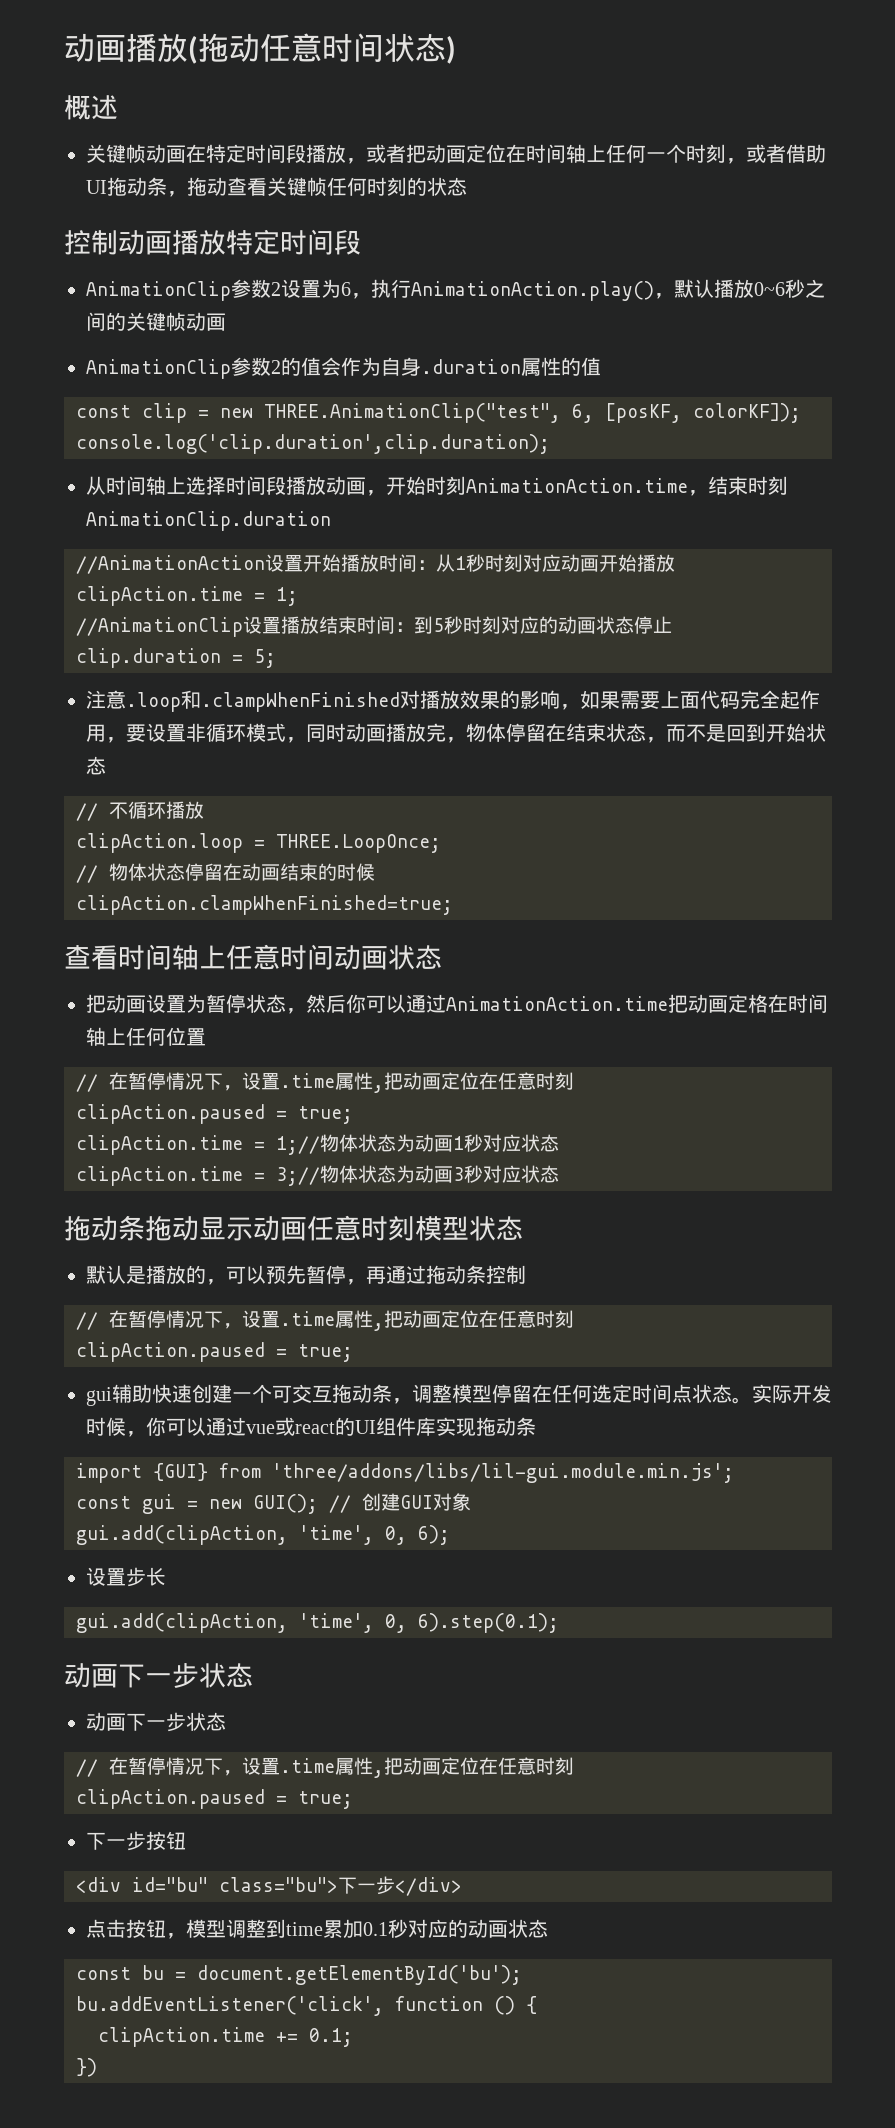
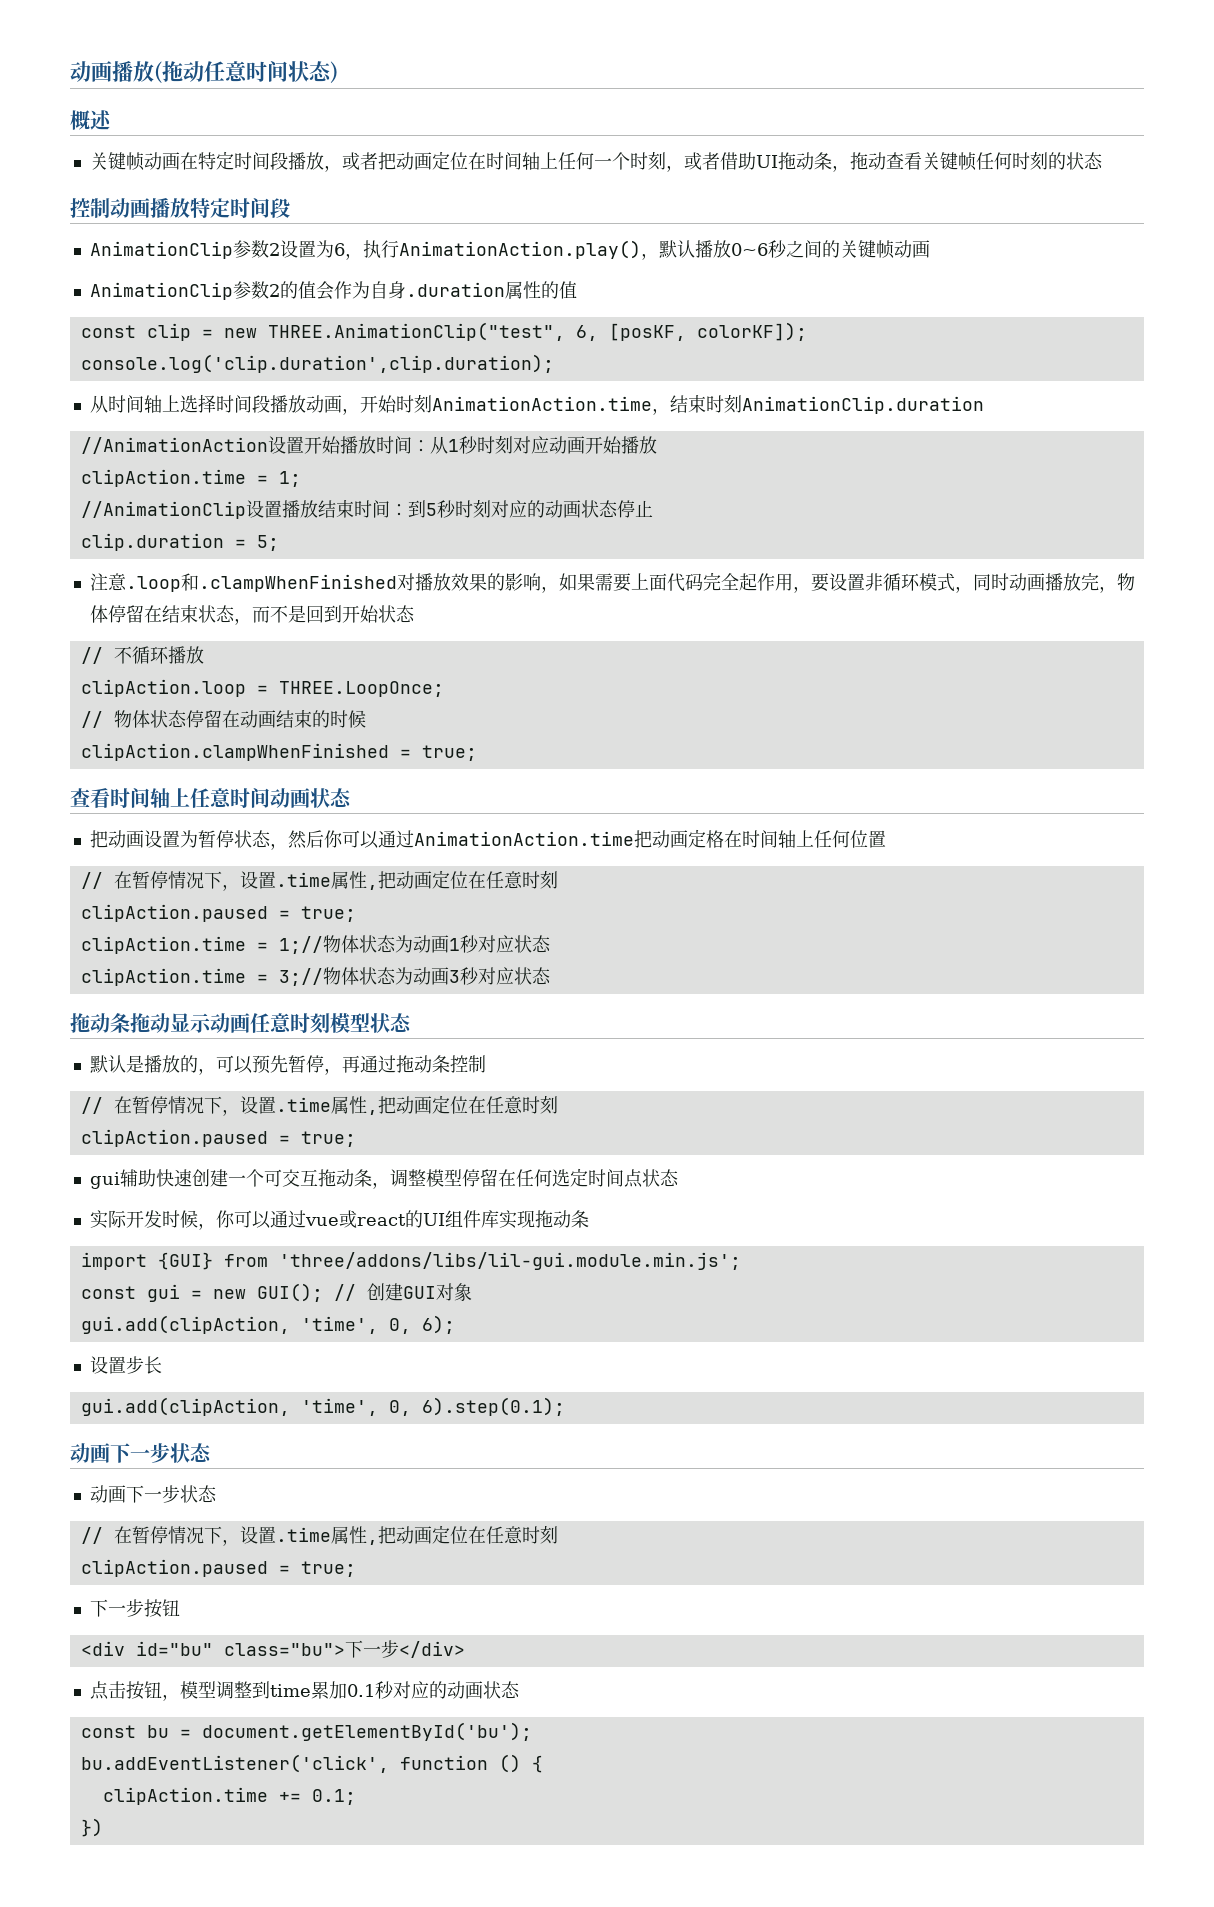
[76,895,453,915] clipAction.clampWhenFinished=true; -> [80,743,477,761] clipAction.clampWhenFinished = true;
[732,1397,752,1404] 。 -> (679, 1178) //

